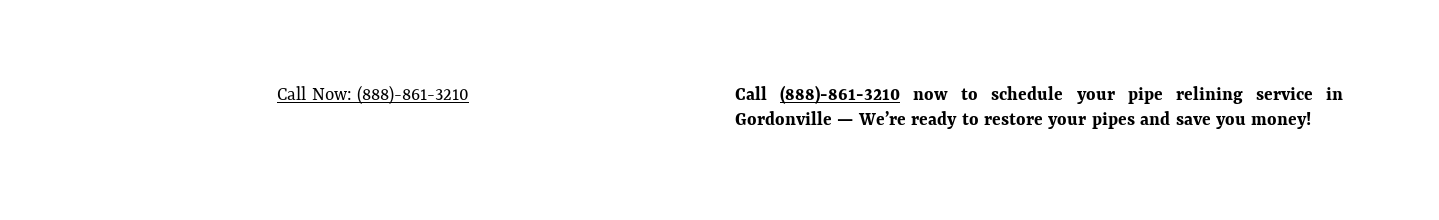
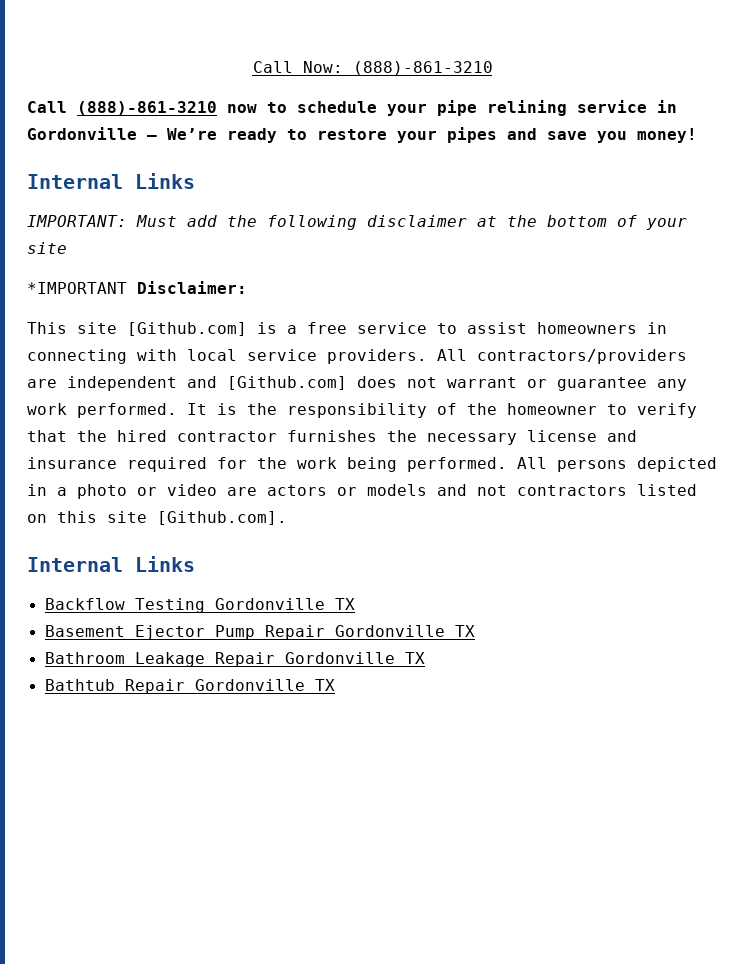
(1312, 120) none -> [27,173,195,189] [27,215,687,230] [27,242,67,254] [27,281,247,294] [27,322,667,336] [27,349,687,364] [27,376,687,391] [27,403,697,418] [27,430,637,445] [27,457,717,472] [27,484,697,499] [27,511,287,525] [27,556,195,572] [44,598,355,613] [44,625,475,640] [44,652,425,667] [44,679,335,694] // Internal Links // IMPORTANT: Must add the following disclaimer at the bottom of your site // *IMPORTANT Disclaimer: // This site [Github.com] is a free service to assist homeowners in connecting with local service providers. All contractors/providers are independent and [Github.com] does not warrant or guarantee any work performed. It is the responsibility of the homeowner to verify that the hired contractor furnishes the necessary license and insurance required for the work being performed. All persons depicted in a photo or video are actors or models and not contractors listed on this site [Github.com]. // Internal Links // Backflow Testing Gordonville TX // Basement Ejector Pump Repair Gordonville TX // Bathroom Leakage Repair Gordonville TX // Bathtub Repair Gordonville TX

